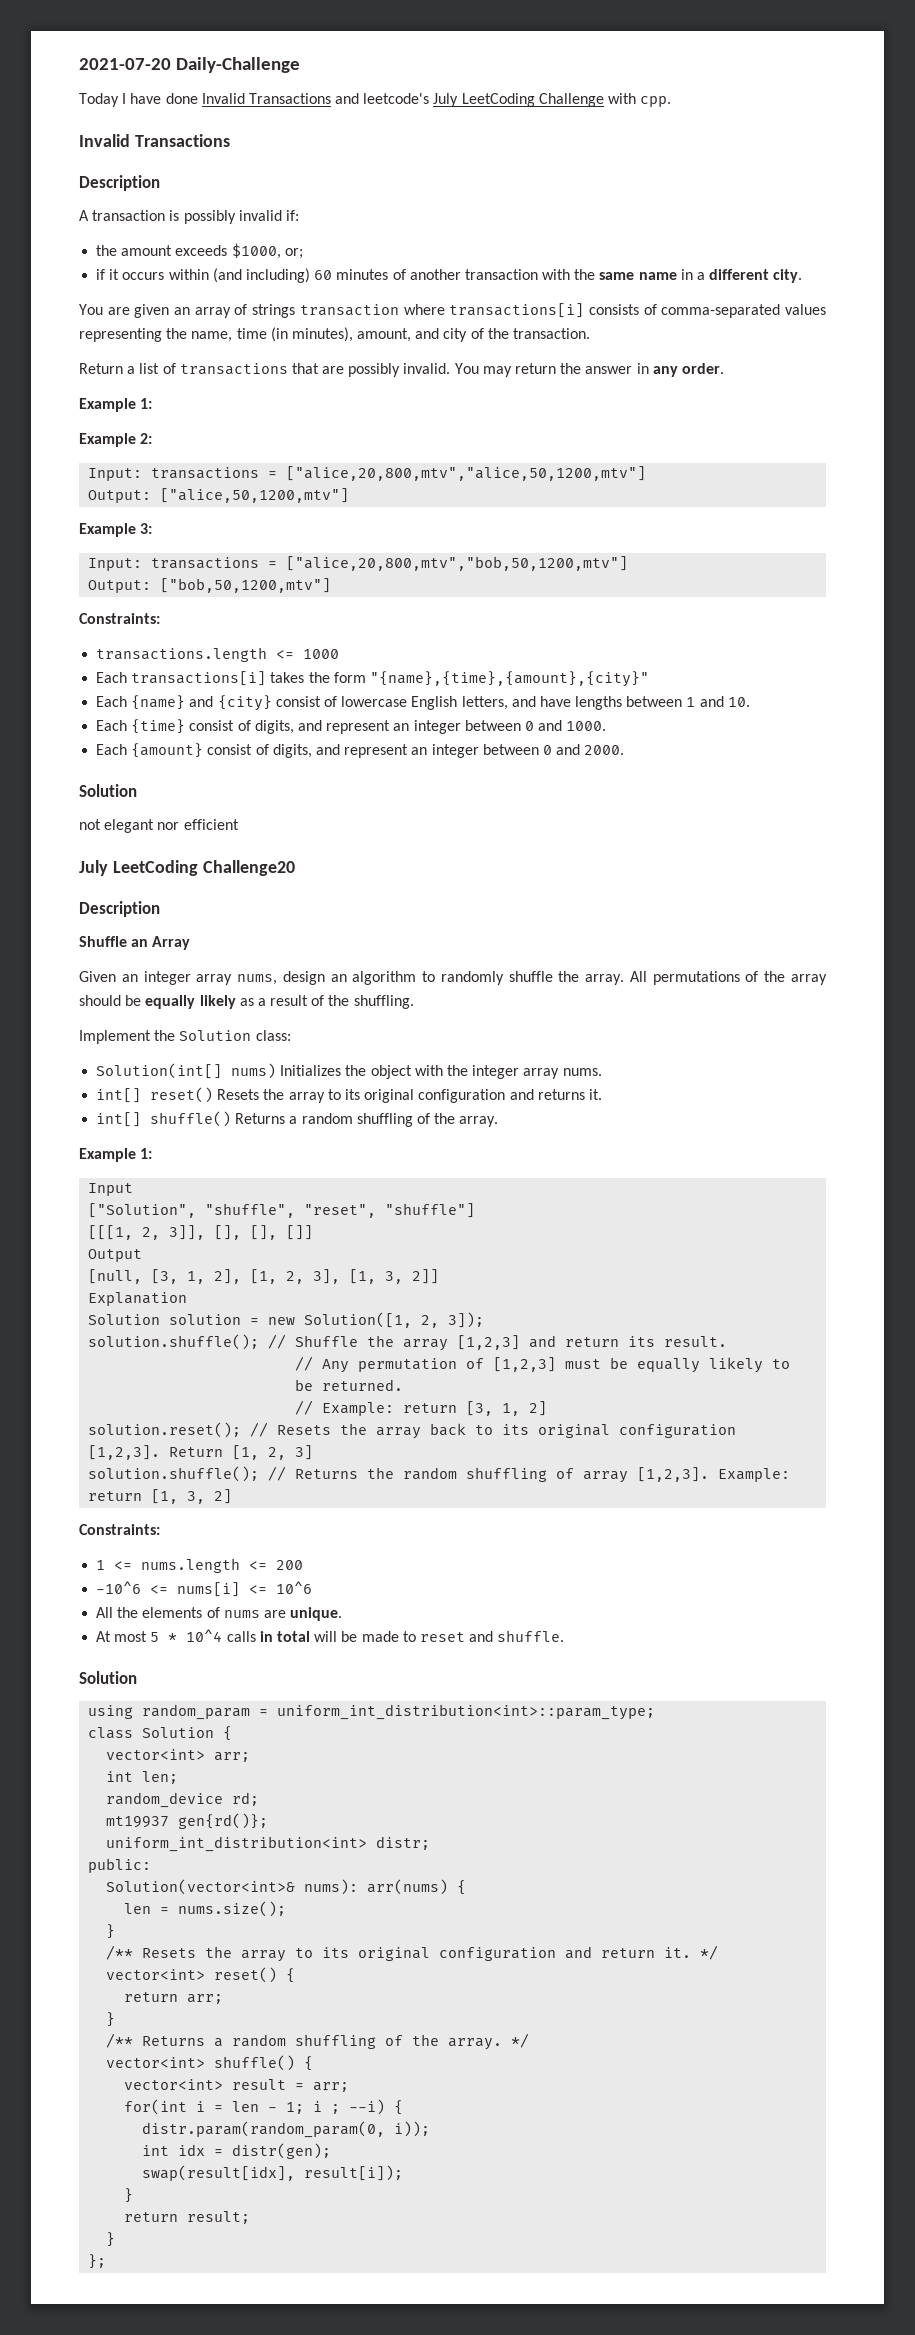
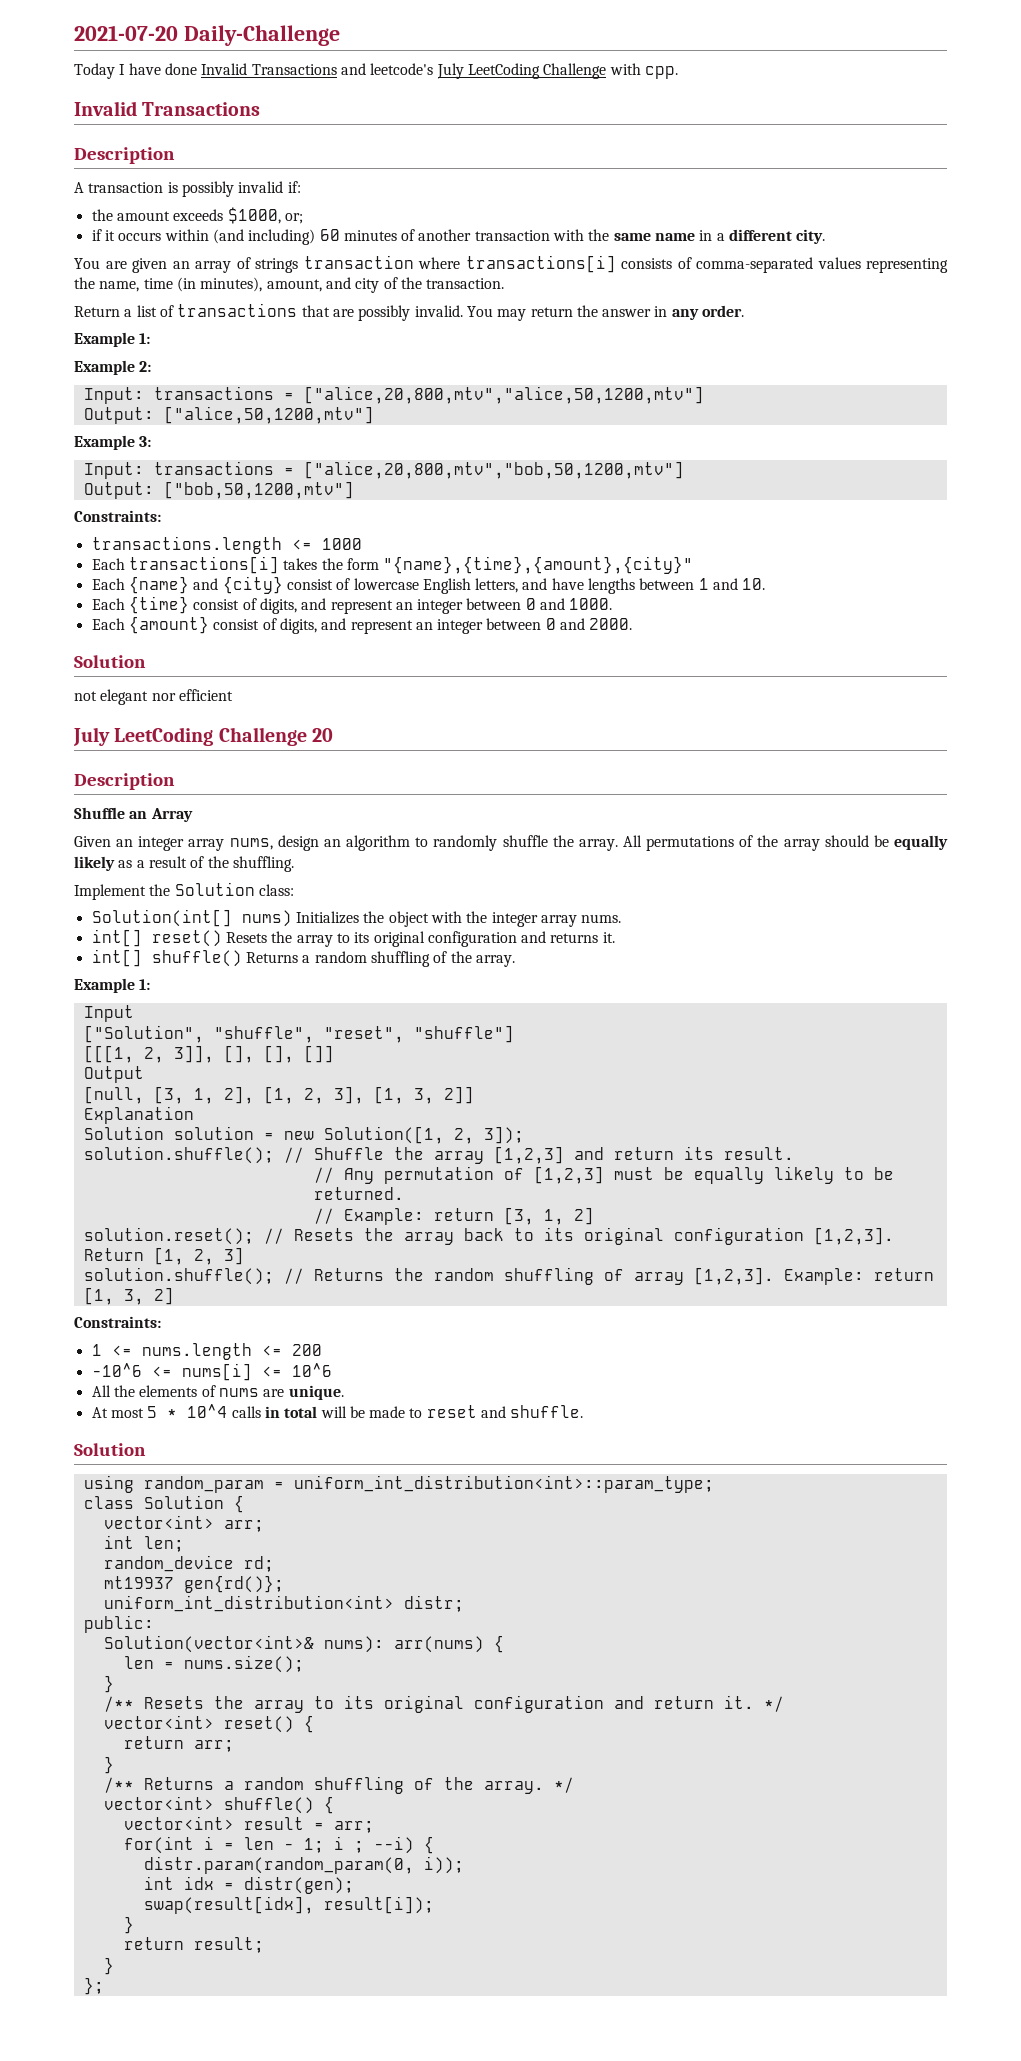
[202,860,295,876] Challenge20 -> [218,727,334,746] Challenge 20

